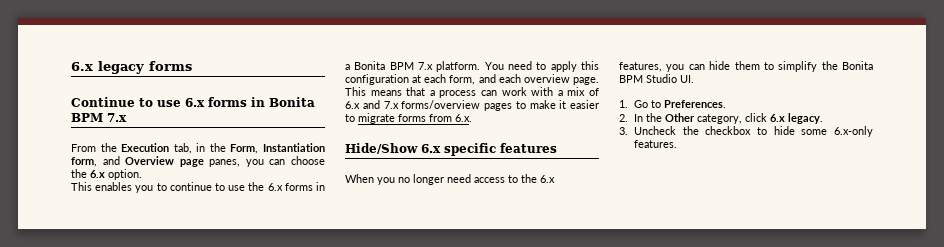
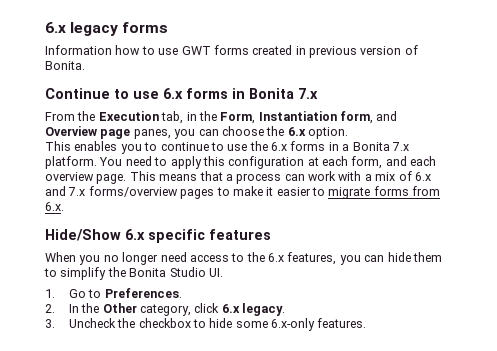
(192, 66) none -> [45,45,418,58] [45,61,85,70] // Information how to use GWT forms created in previous version of Bonita.
[71,113,103,122] BPM -> (294, 93) none
[389,62,414,70] BPM -> (390, 146) none
[619,75,643,83] BPM -> (167, 272) none

